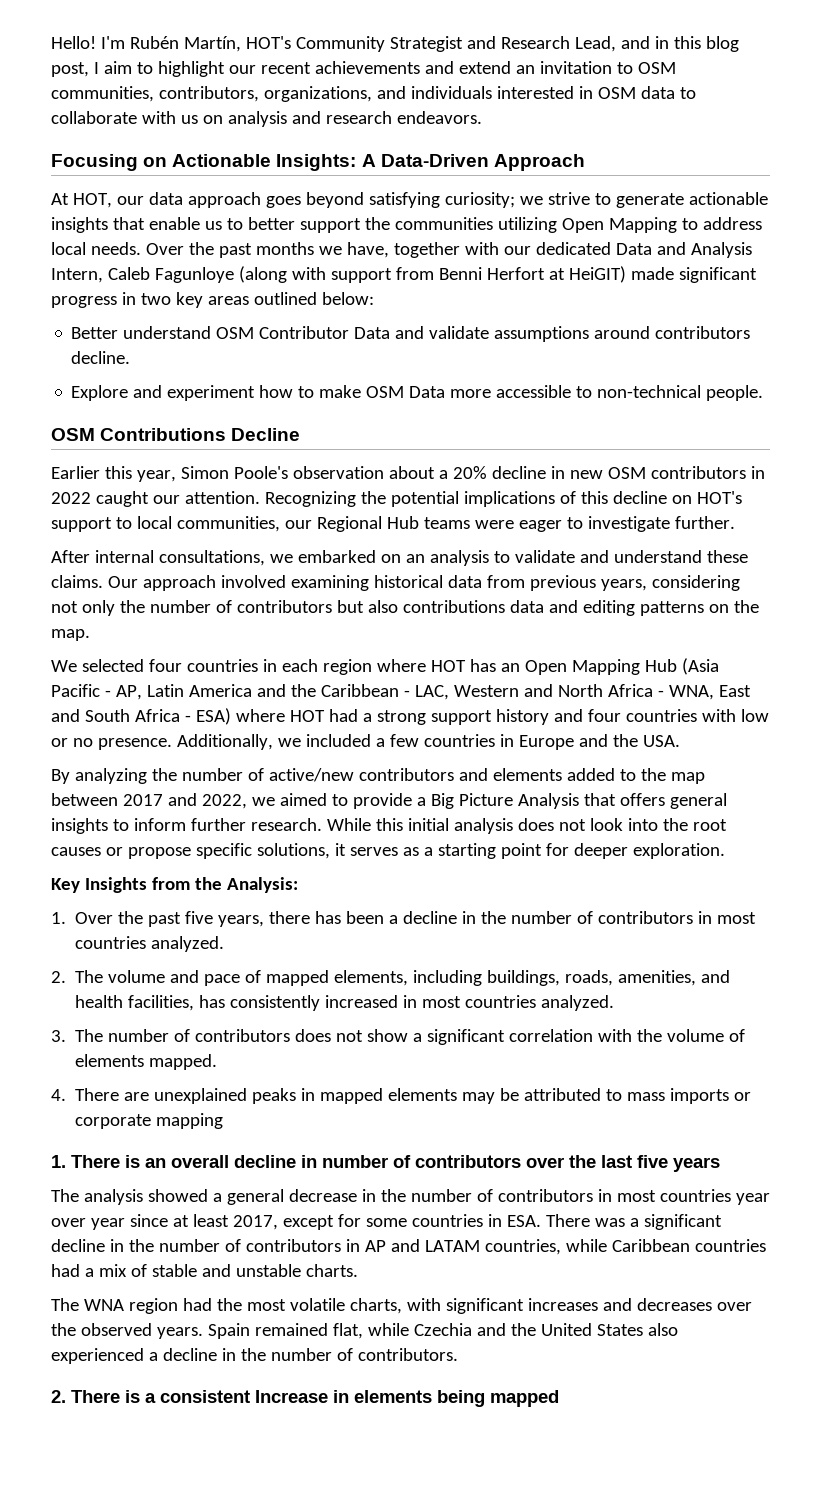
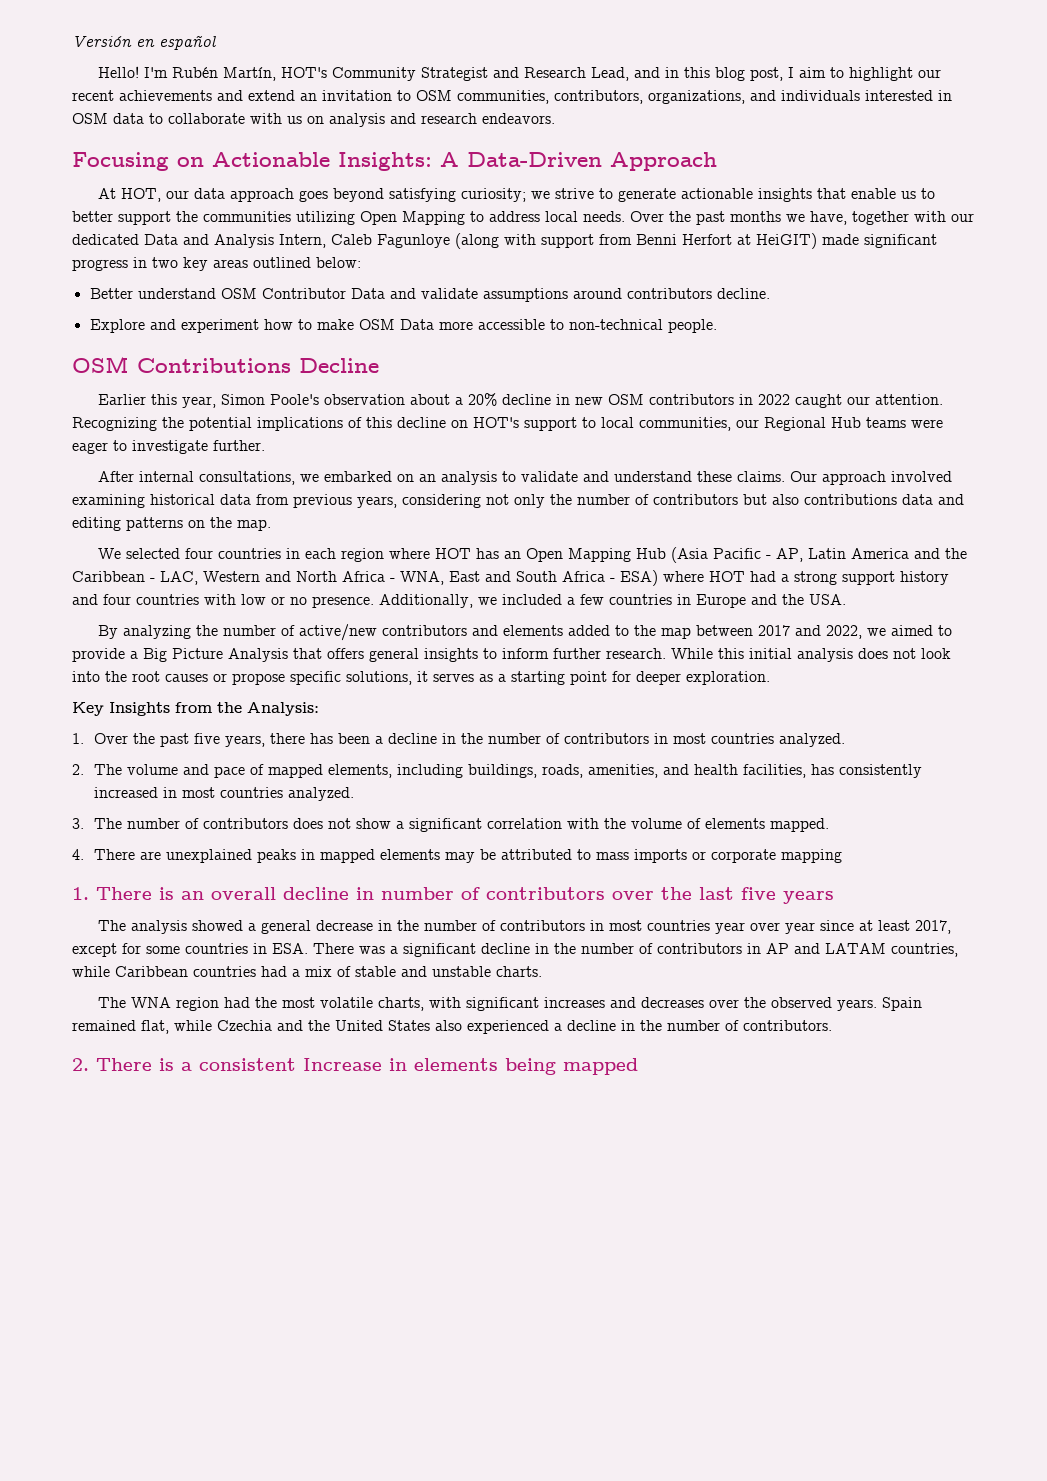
(51, 42) none -> [72,35,216,50] Versión en español //

